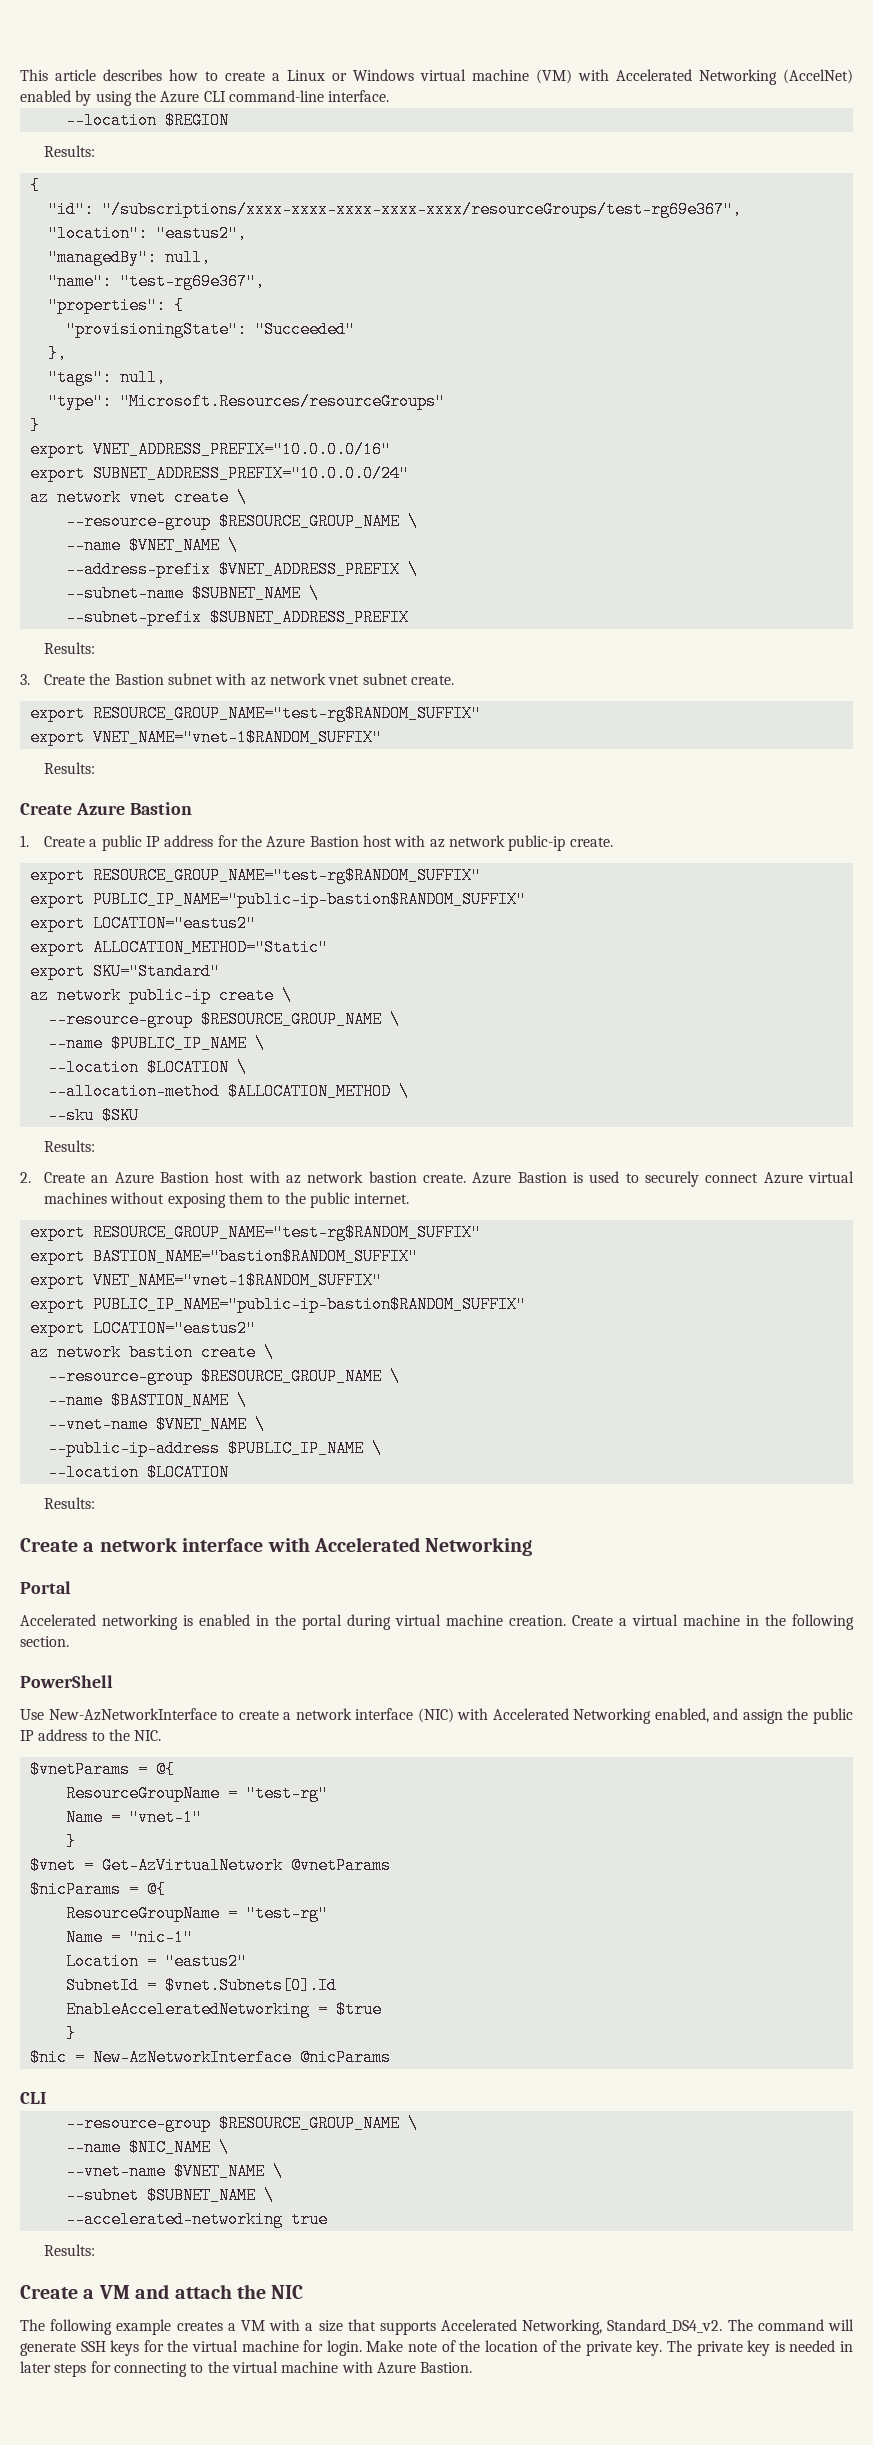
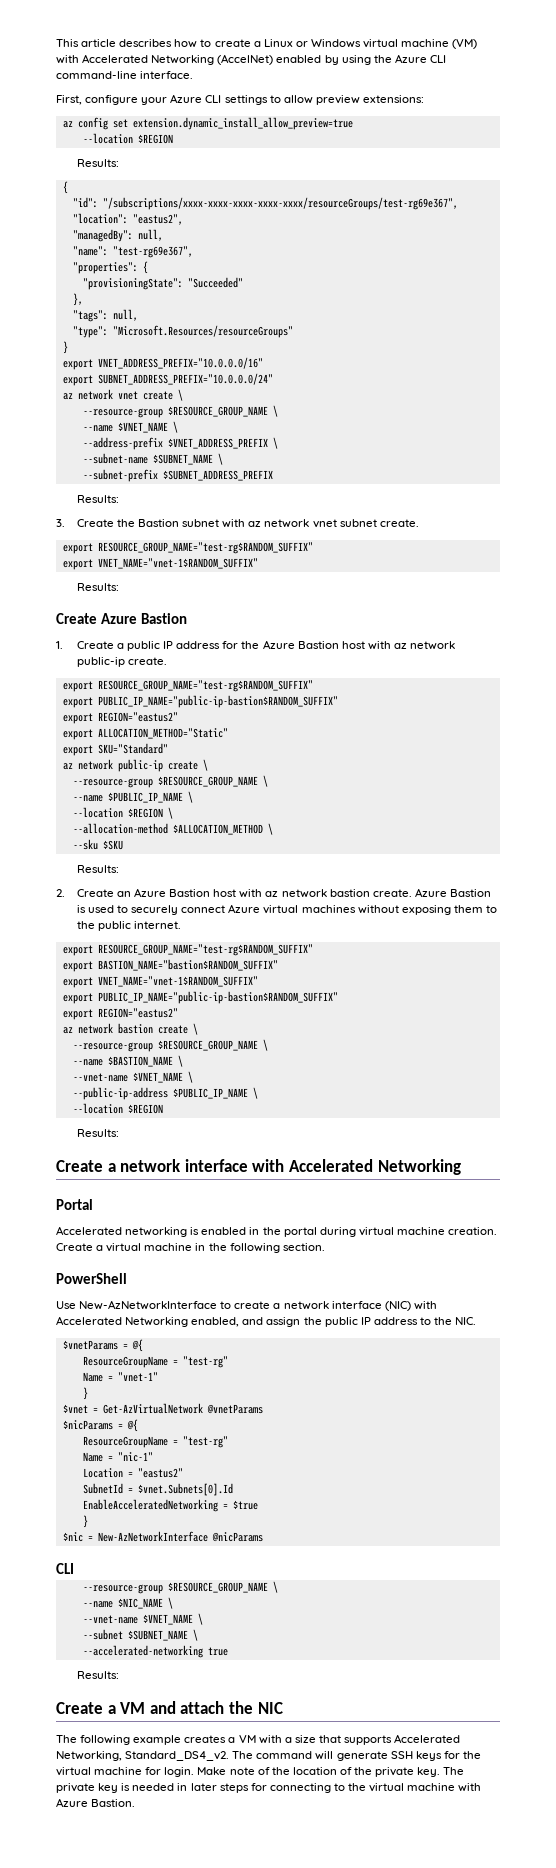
(390, 96) none -> [56,94,424,105] [62,117,353,130] // First, configure your Azure CLI settings to allow preview extensions: // az config set extension.dynamic_install_allow_preview=true
[92,915,256,932] LOCATION="eastus2" -> [97,712,178,722] REGION="eastus2"
[146,1059,229,1076] $LOCATION -> [127,808,163,818] $REGION
[92,1320,256,1337] LOCATION="eastus2" -> [97,1008,178,1018] REGION="eastus2"
[146,1464,229,1481] $LOCATION -> [127,1104,163,1114] $REGION

